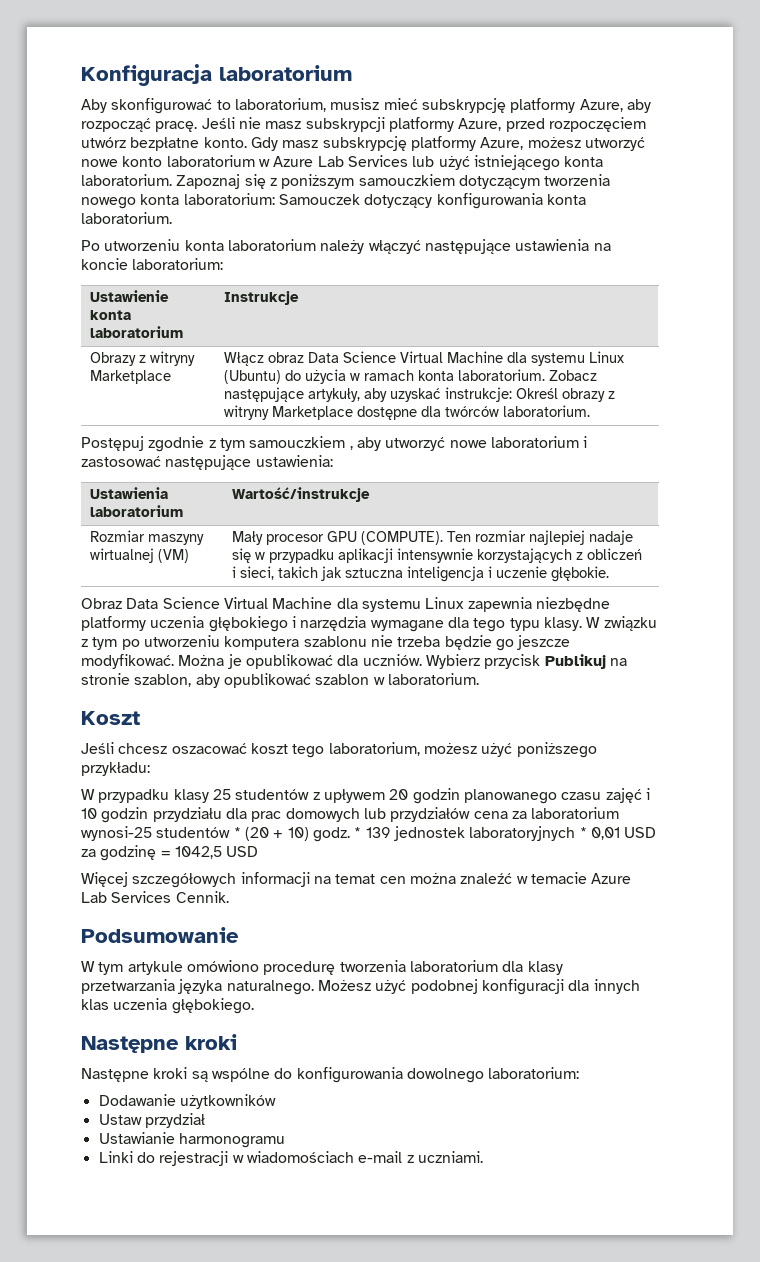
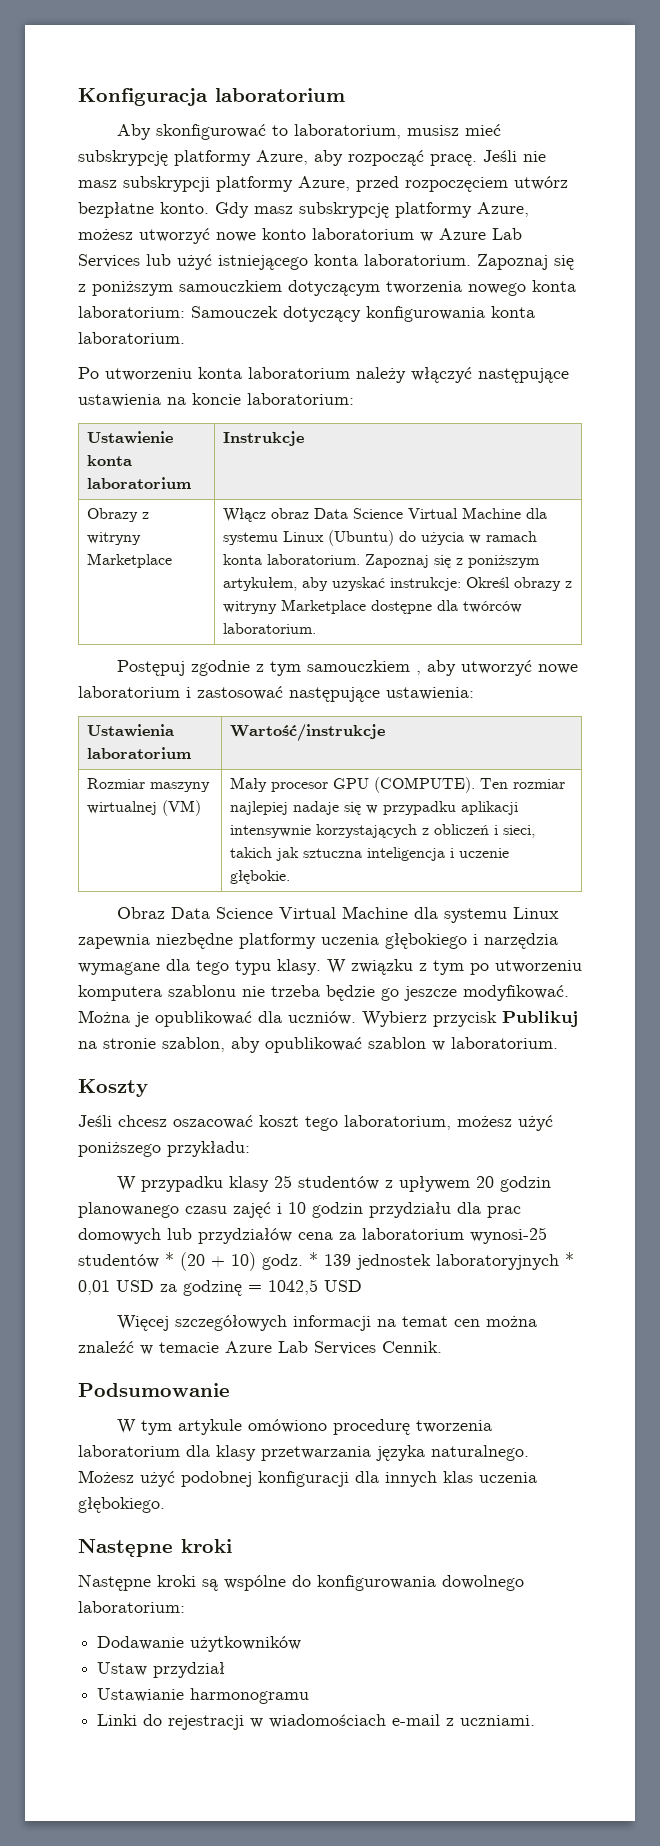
[549,370,598,381] [224,387,361,402] Zobacz następujące artykuły, -> [364,554,540,568] [222,577,297,591] Zapoznaj się z poniższym artykułem,
[81,711,140,725] Koszt -> [78,1079,148,1097] Koszty

